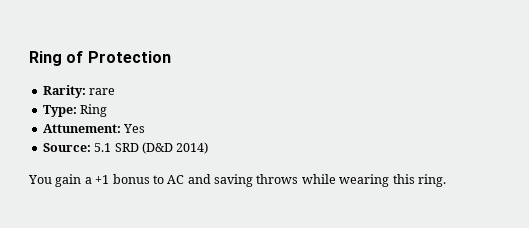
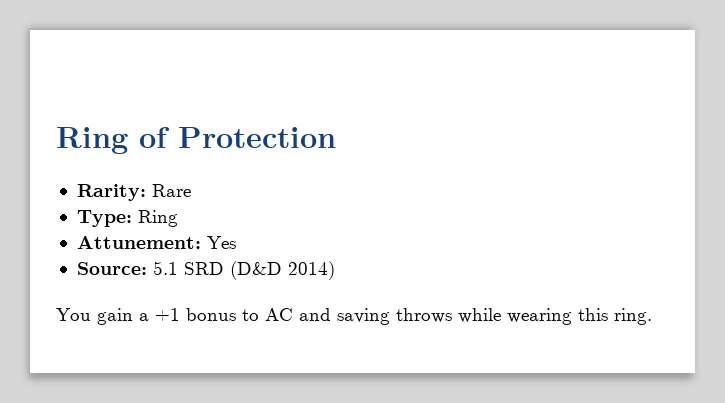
[89,88,116,95] rare -> [151,184,191,197] Rare

